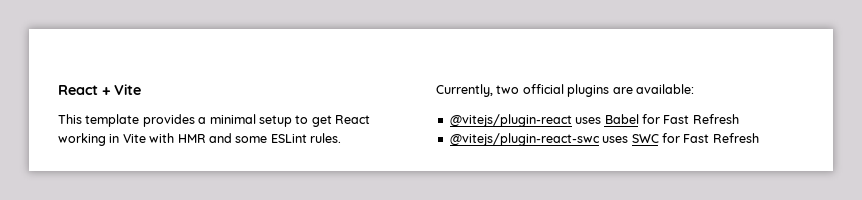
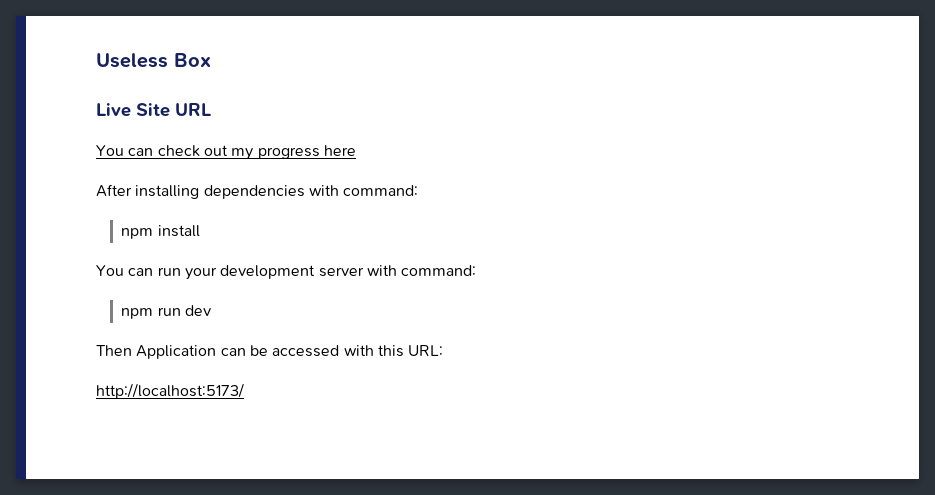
[58,84,141,95] [58,114,370,127] [58,133,341,146] [436,84,694,97] [449,114,739,127] [449,133,759,146] React + Vite // This template provides a minimal setup to get React working in Vite with HMR and some ESLint rules. // Currently, two official plugins are available: // @vitejs/plugin-react uses Babel for Fast Refresh // @vitejs/plugin-react-swc uses SWC for Fast Refresh -> [96,53,211,68] [96,103,211,117] [96,145,356,160] [96,184,419,199] [121,225,200,239] [96,265,477,280] [121,305,211,319] [96,345,444,359] [96,383,244,399] Useless Box // Live Site URL // You can check out my progress here // After installing dependencies with command: // npm install // You can run your development server with command: // npm run dev // Then Application can be accessed with this URL: // http://localhost:5173/

